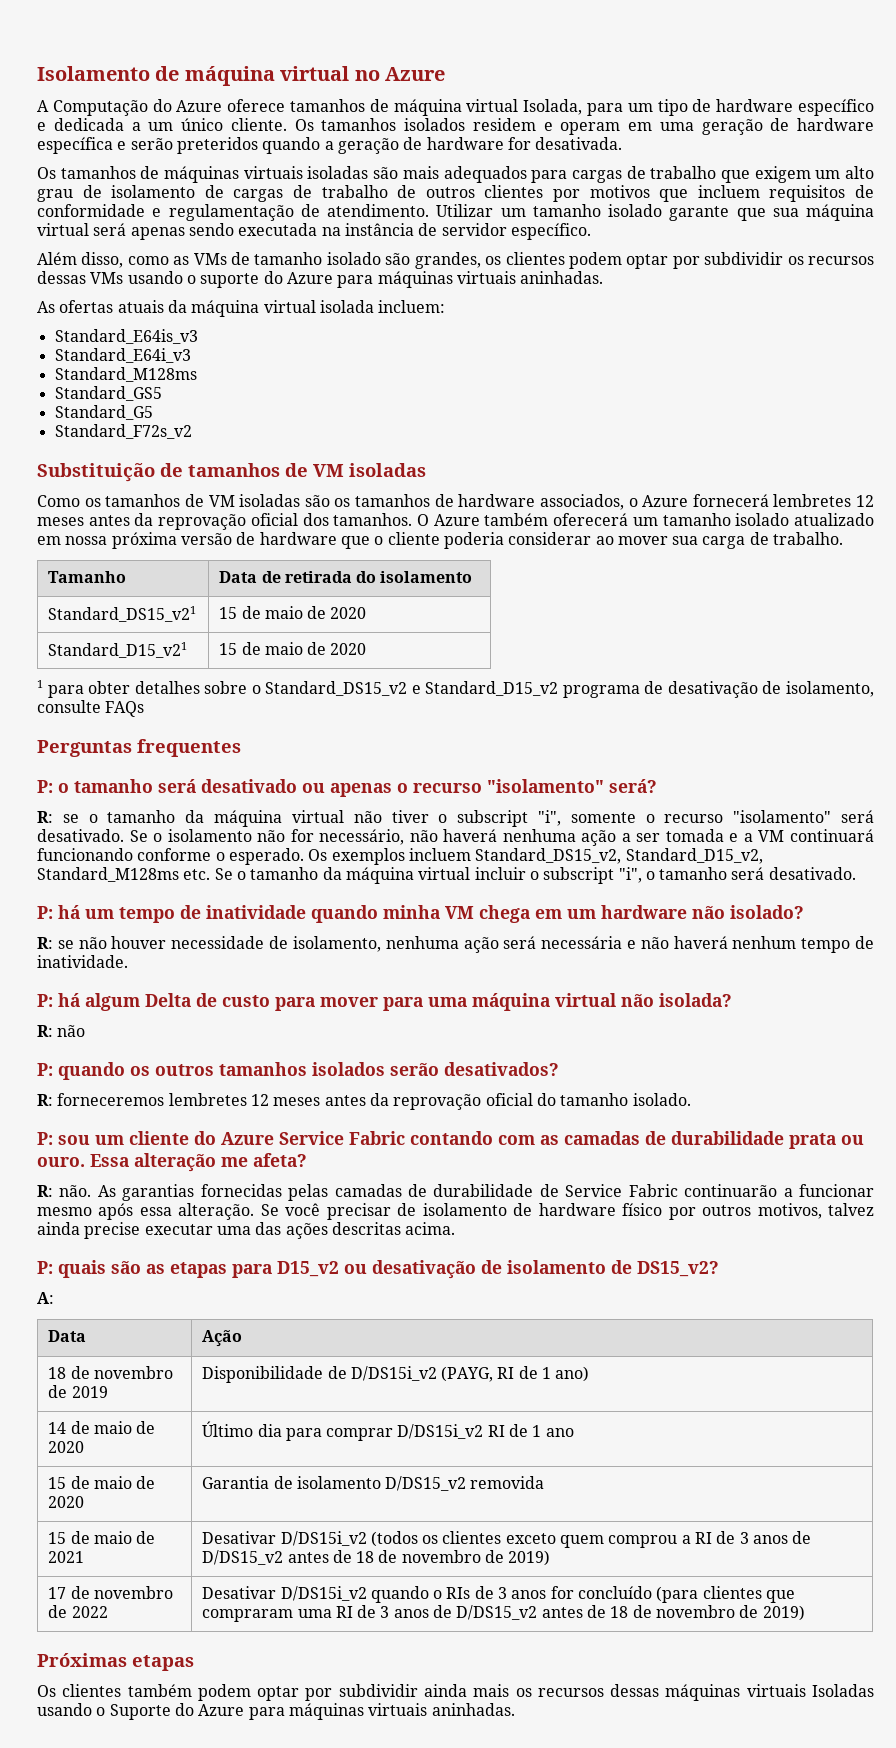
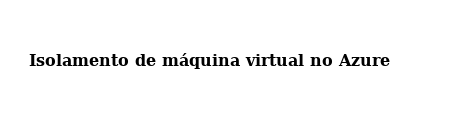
[37,99,874,116] [37,118,874,135] [37,137,623,154] [37,166,874,183] [37,185,875,202] [37,204,874,221] [37,223,591,240] [37,252,874,269] [37,271,604,288] [37,300,446,317] [54,329,198,344] [54,348,191,363] [54,367,197,382] [54,386,162,401] [54,405,153,420] [54,424,192,439] [37,463,426,482] [37,494,874,510] [37,513,874,530] [37,532,844,549] [48,571,127,583] [219,571,473,583] [48,606,197,622] [219,606,367,619] [48,642,188,658] [219,642,367,655] [37,680,875,698] [37,700,145,717] [37,739,241,757] [37,779,657,797] [37,810,874,827] [37,829,874,846] [37,848,763,865] [37,867,856,884] [37,905,804,923] [37,936,874,953] [37,955,128,968] [37,993,732,1011] [37,1025,86,1037] [37,1062,559,1080] [37,1093,691,1110] [37,1131,864,1149] [37,1153,307,1172] [37,1184,875,1201] [37,1203,875,1220] [37,1222,456,1239] [37,1260,719,1279] [37,1292,54,1304] [48,1330,87,1342] [202,1330,243,1347] [48,1366,173,1379] [48,1385,108,1398] [202,1366,590,1383] [48,1421,156,1434] [48,1441,85,1453] [202,1421,574,1441] [48,1476,156,1489] [48,1496,85,1508] [202,1476,545,1491] [48,1531,156,1544] [48,1551,85,1563] [202,1531,812,1548] [202,1550,551,1566] [48,1586,173,1599] [48,1605,108,1618] [202,1586,796,1603] [202,1605,805,1622] [37,1653,194,1671] [37,1684,875,1701] [37,1703,515,1720] // A Computação do Azure oferece tamanhos de máquina virtual Isolada, para um tipo de hardware específico e dedicada a um único cliente. Os tamanhos isolados residem e operam em uma geração de hardware específica e serão preteridos quando a geração de hardware for desativada. // Os tamanhos de máquinas virtuais isoladas são mais adequados para cargas de trabalho que exigem um alto grau de isolamento de cargas de trabalho de outros clientes por motivos que incluem requisitos de conformidade e regulamentação de atendimento. Utilizar um tamanho isolado garante que sua máquina virtual será apenas sendo executada na instância de servidor específico. // Além disso, como as VMs de tamanho isolado são grandes, os clientes podem optar por subdividir os recursos dessas VMs usando o suporte do Azure para máquinas virtuais aninhadas. // As ofertas atuais da máquina virtual isolada incluem: // Standard_E64is_v3 // Standard_E64i_v3 // Standard_M128ms // Standard_GS5 // Standard_G5 // Standard_F72s_v2 // Substituição de tamanhos de VM isoladas // Como os tamanhos de VM isoladas são os tamanhos de hardware associados, o Azure fornecerá lembretes 12 meses antes da reprovação oficial dos tamanhos. O Azure também oferecerá um tamanho isolado atualizado em nossa próxima versão de hardware que o cliente poderia considerar ao mover sua carga de trabalho. // Tamanho | Data de retirada do isolamento // Standard_DS15_v21 | 15 de maio de 2020 // Standard_D15_v21 | 15 de maio de 2020 // 1 para obter detalhes sobre o Standard_DS15_v2 e Standard_D15_v2 programa de desativação de isolamento, consulte FAQs // Perguntas frequentes // P: o tamanho será desativado ou apenas o recurso "isolamento" será? // R: se o tamanho da máquina virtual não tiver o subscript "i", somente o recurso "isolamento" será desativado. Se o isolamento não for necessário, não haverá nenhuma ação a ser tomada e a VM continuará funcionando conforme o esperado. Os exemplos incluem Standard_DS15_v2, Standard_D15_v2, Standard_M128ms etc. Se o tamanho da máquina virtual incluir o subscript "i", o tamanho será desativado. // P: há um tempo de inatividade quando minha VM chega em um hardware não isolado? // R: se não houver necessidade de isolamento, nenhuma ação será necessária e não haverá nenhum tempo de inatividade. // P: há algum Delta de custo para mover para uma máquina virtual não isolada? // R: não // P: quando os outros tamanhos isolados serão desativados? // R: forneceremos lembretes 12 meses antes da reprovação oficial do tamanho isolado. // P: sou um cliente do Azure Service Fabric contando com as camadas de durabilidade prata ou ouro. Essa alteração me afeta? // R: não. As garantias fornecidas pelas camadas de durabilidade de Service Fabric continuarão a funcionar mesmo após essa alteração. Se você precisar de isolamento de hardware físico por outros motivos, talvez ainda precise executar uma das ações descritas acima. // P: quais são as etapas para D15_v2 ou desativação de isolamento de DS15_v2? // A: // Data | Ação // 18 de novembro de 2019 | Disponibilidade de D/DS15i_v2 (PAYG, RI de 1 ano) // 14 de maio de 2020 | Último dia para comprar D/DS15i_v2 RI de 1 ano // 15 de maio de 2020 | Garantia de isolamento D/DS15_v2 removida // 15 de maio de 2021 | Desativar D/DS15i_v2 (todos os clientes exceto quem comprou a RI de 3 anos de D/DS15_v2 antes de 18 de novembro de 2019) // 17 de novembro de 2022 | Desativar D/DS15i_v2 quando o RIs de 3 anos for concluído (para clientes que compraram uma RI de 3 anos de D/DS15_v2 antes de 18 de novembro de 2019) // Próximas etapas // Os clientes também podem optar por subdividir ainda mais os recursos dessas máquinas virtuais Isoladas usando o Suporte do Azure para máquinas virtuais aninhadas. -> (390, 60) none

